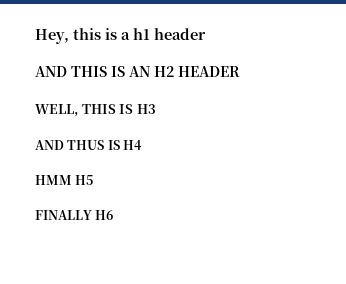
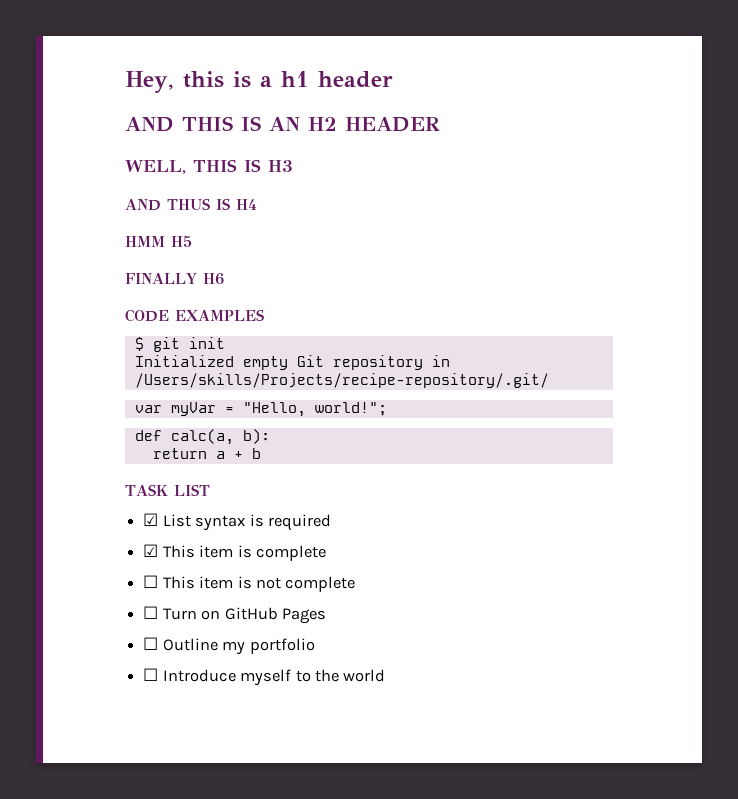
(114, 215) none -> [125,309,264,322] [134,337,225,352] [134,355,450,370] [134,373,549,388] [134,402,387,417] [134,429,270,445] [152,448,261,459] [125,484,210,496] [143,513,331,531] [143,544,326,561] [143,575,356,592] [143,606,326,624] [143,637,315,655] [143,668,386,686] // CODE EXAMPLES // $ git init // Initialized empty Git repository in /Users/skills/Projects/recipe-repository/.git/ // var myVar = "Hello, world!"; // def calc(a, b): // return a + b // TASK LIST // ☑ List syntax is required // ☑ This item is complete // ☐ This item is not complete // ☐ Turn on GitHub Pages // ☐ Outline my portfolio // ☐ Introduce myself to the world

